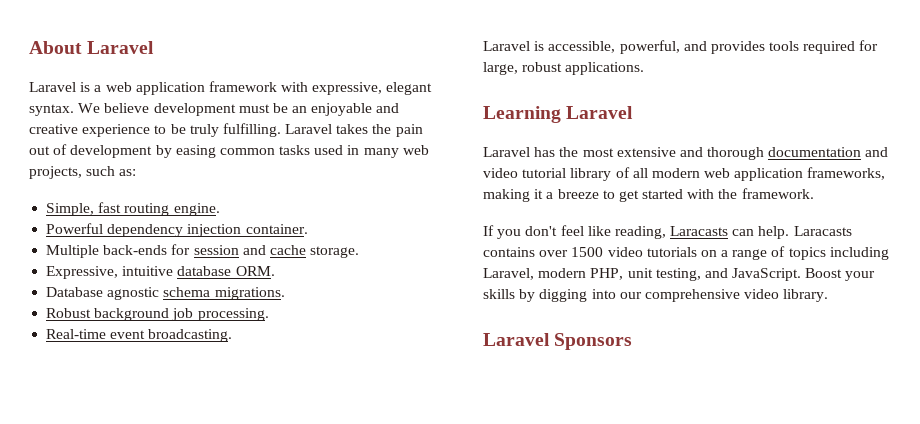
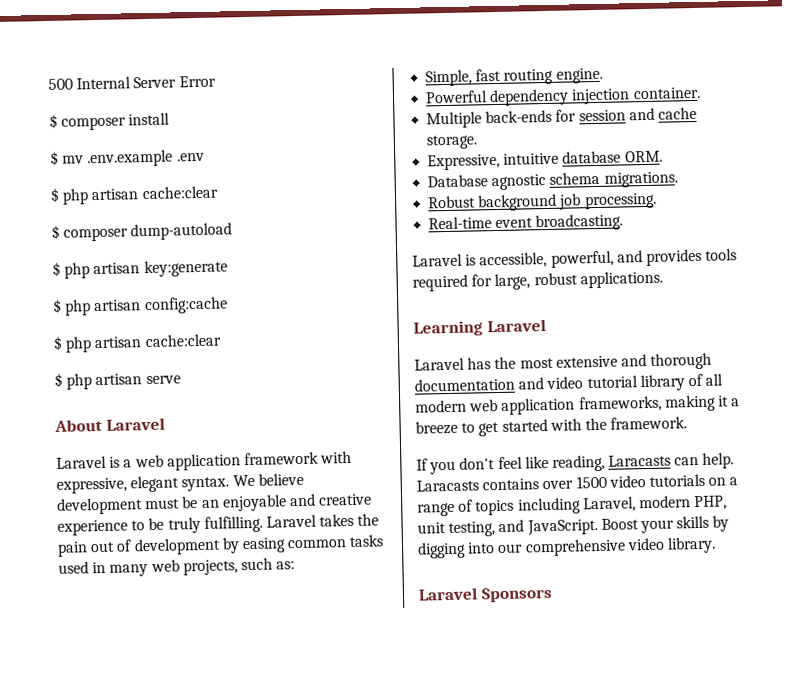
(29, 47) none -> [48,75,216,90] [49,112,171,131] [50,149,205,168] [50,185,218,205] [51,222,233,242] [52,259,228,279] [52,296,228,316] [53,333,221,353] [54,372,181,390] 500 Internal Server Error // $ composer install // $ mv .env.example .env // $ php artisan cache:clear // $ composer dump-autoload // $ php artisan key:generate // $ php artisan config:cache // $ php artisan cache:clear // $ php artisan serve //

